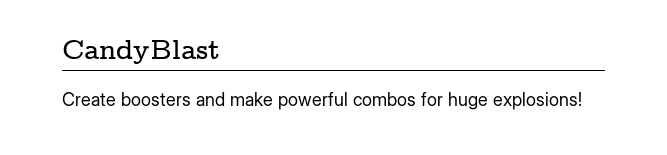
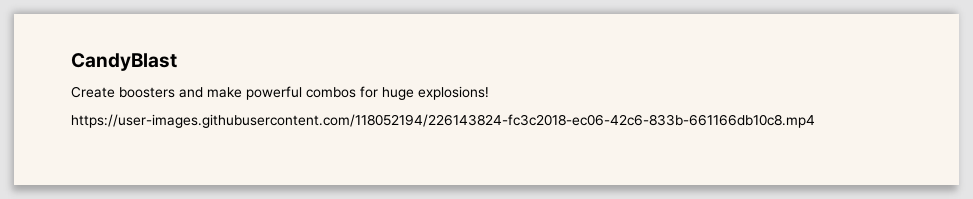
(582, 101) none -> [71,114,815,128] // https://user-images.githubusercontent.com/118052194/226143824-fc3c2018-ec06-42c6-833b-661166db10c8.mp4

